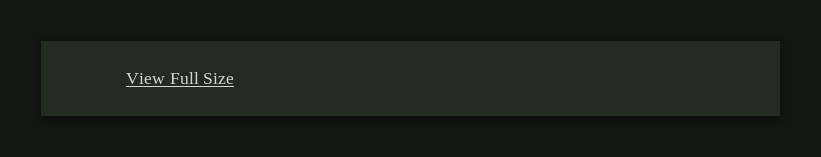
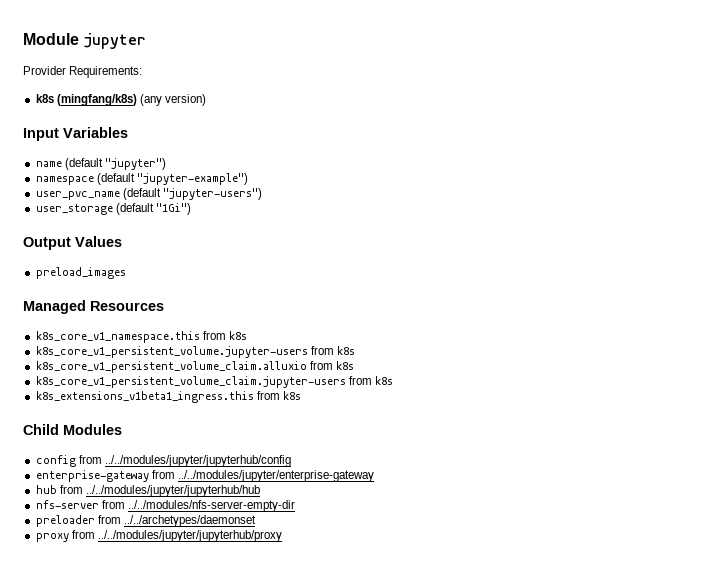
[126,72,235,84] View Full Size -> [23,33,147,49] [23,66,143,78] [35,94,206,106] [23,127,128,141] [35,158,166,170] [35,173,248,185] [35,188,262,200] [35,203,191,215] [23,236,122,250] [35,267,126,279] [23,300,164,314] [35,331,247,343] [35,346,355,358] [35,361,354,373] [35,376,393,388] [35,391,301,403] [23,424,122,435] [35,455,291,467] [35,470,374,482] [35,485,260,497] [35,500,295,512] [35,515,256,527] [35,530,282,542] Module jupyter // Provider Requirements: // k8s (mingfang/k8s) (any version) // Input Variables // name (default "jupyter") // namespace (default "jupyter-example") // user_pvc_name (default "jupyter-users") // user_storage (default "1Gi") // Output Values // preload_images // Managed Resources // k8s_core_v1_namespace.this from k8s // k8s_core_v1_persistent_volume.jupyter-users from k8s // k8s_core_v1_persistent_volume_claim.alluxio from k8s // k8s_core_v1_persistent_volume_claim.jupyter-users from k8s // k8s_extensions_v1beta1_ingress.this from k8s // Child Modules // config from ../../modules/jupyter/jupyterhub/config // enterprise-gateway from ../../modules/jupyter/enterprise-gateway // hub from ../../modules/jupyter/jupyterhub/hub // nfs-server from ../../modules/nfs-server-empty-dir // preloader from ../../archetypes/daemonset // proxy from ../../modules/jupyter/jupyterhub/proxy

